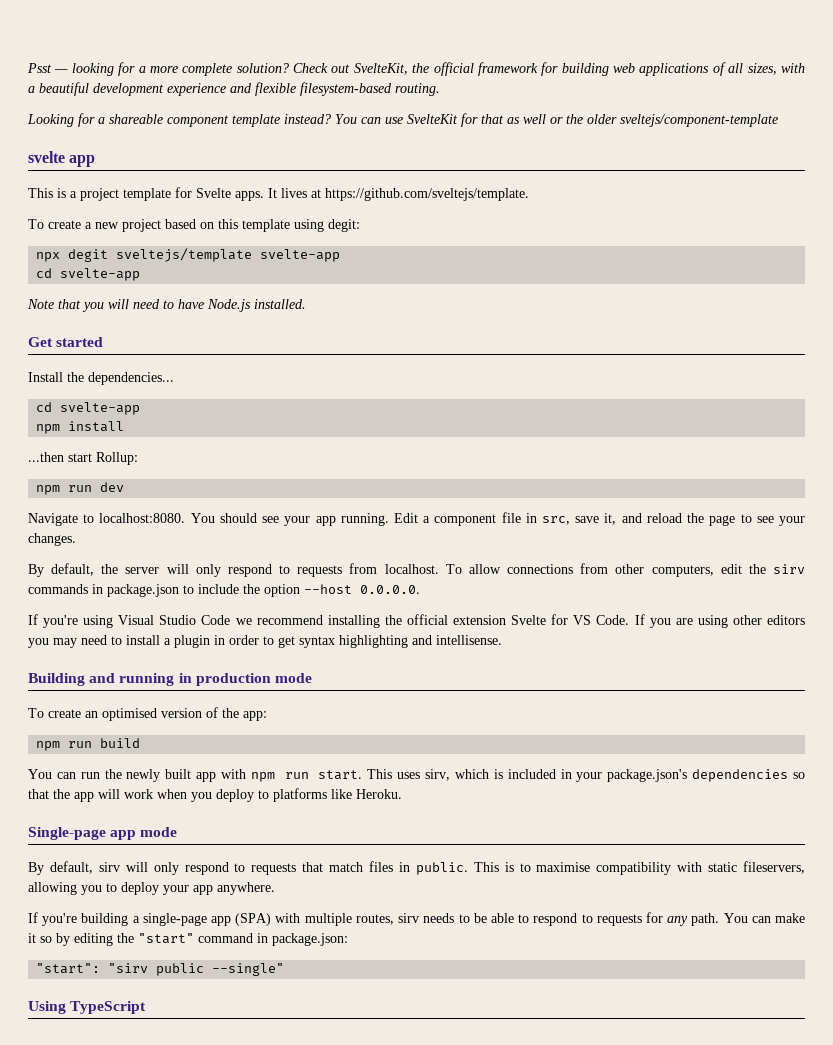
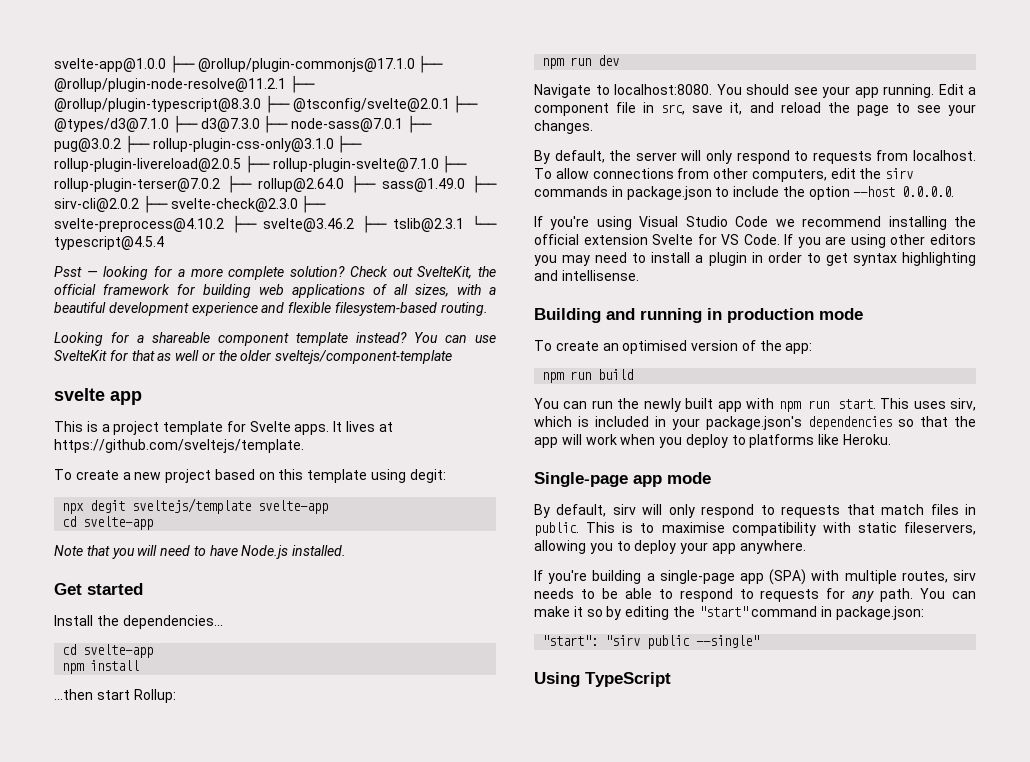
(27, 68) none -> [54,55,444,73] [54,75,315,93] [54,95,479,113] [54,115,432,133] [54,135,363,153] [54,155,468,173] [54,175,497,193] [54,195,327,213] [54,215,498,233] [54,236,164,250] svelte-app@1.0.0 ├── @rollup/plugin-commonjs@17.1.0 ├── @rollup/plugin-node-resolve@11.2.1 ├── @rollup/plugin-typescript@8.3.0 ├── @tsconfig/svelte@2.0.1 ├── @types/d3@7.1.0 ├── d3@7.3.0 ├── node-sass@7.0.1 ├── pug@3.0.2 ├── rollup-plugin-css-only@3.1.0 ├── rollup-plugin-livereload@2.0.5 ├── rollup-plugin-svelte@7.1.0 ├── rollup-plugin-terser@7.0.2 ├── rollup@2.64.0 ├── sass@1.49.0 ├── sirv-cli@2.0.2 ├── svelte-check@2.3.0 ├── svelte-preprocess@4.10.2 ├── svelte@3.46.2 ├── tslib@2.3.1 └── typescript@4.5.4 //

